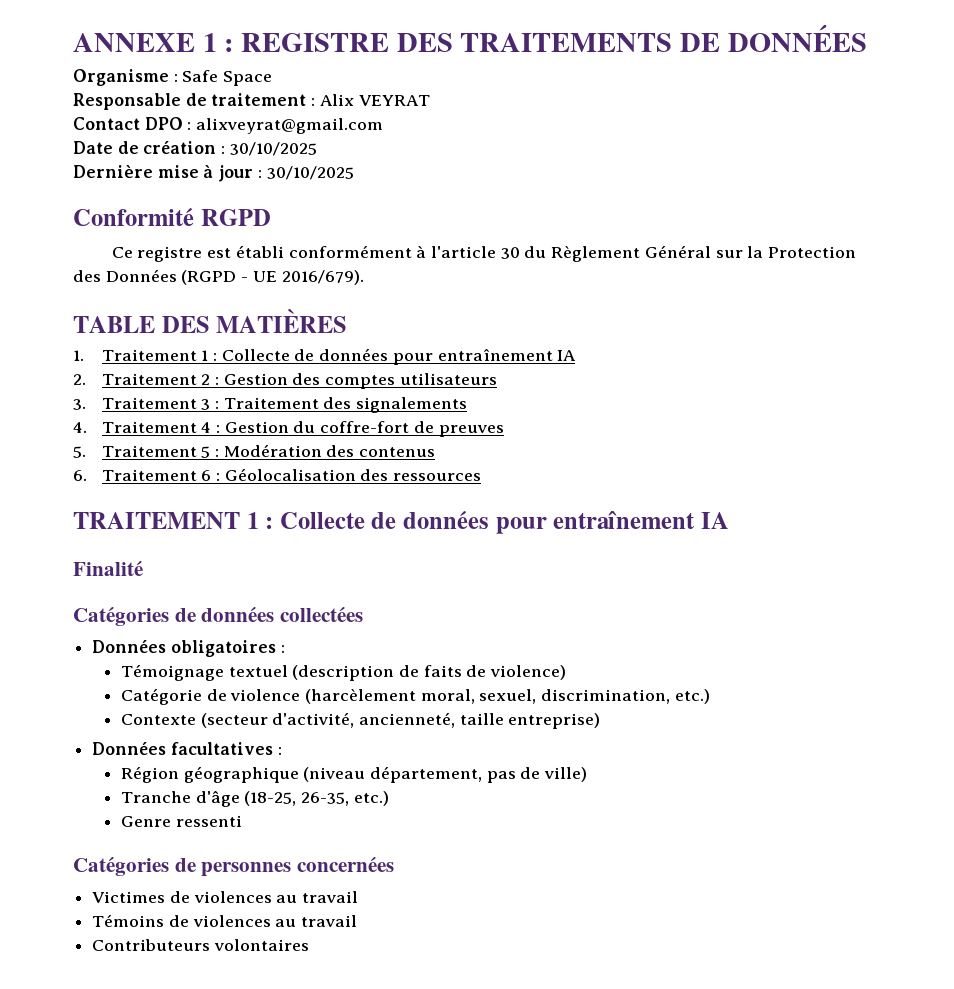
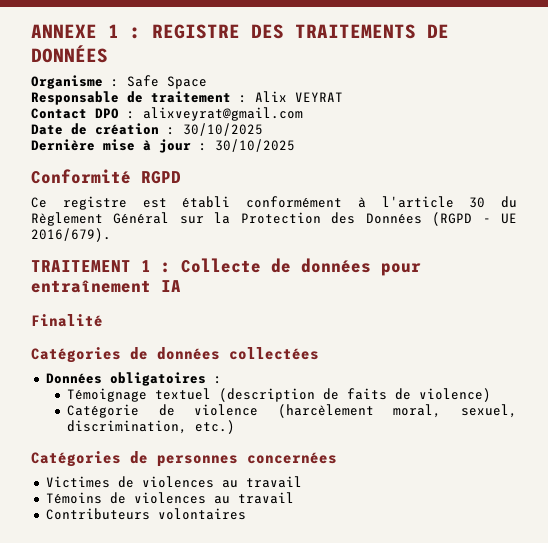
[73,308,348,333] [73,348,577,365] [73,373,497,389] [73,397,468,413] [73,421,504,437] [73,444,436,458] [73,468,482,481] // TABLE DES MATIÈRES // 1. Traitement 1 : Collecte de données pour entraînement IA // 2. Traitement 2 : Gestion des comptes utilisateurs // 3. Traitement 3 : Traitement des signalements // 4. Traitement 4 : Gestion du coffre-fort de preuves // 5. Traitement 5 : Modération des contenus // 6. Traitement 6 : Géolocalisation des ressources -> (111, 235) none
[120,712,601,729] [92,741,282,755] [120,766,588,783] [120,790,389,807] [120,815,242,827] // Contexte (secteur d'activité, ancienneté, taille entreprise) // Données facultatives : // Région géographique (niveau département, pas de ville) // Tranche d'âge (18-25, 26-35, etc.) // Genre ressenti -> (235, 427) none

